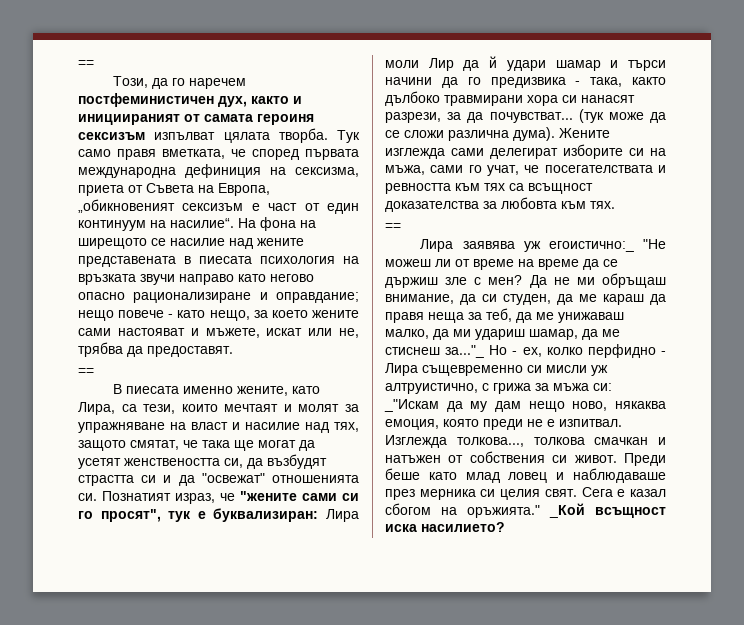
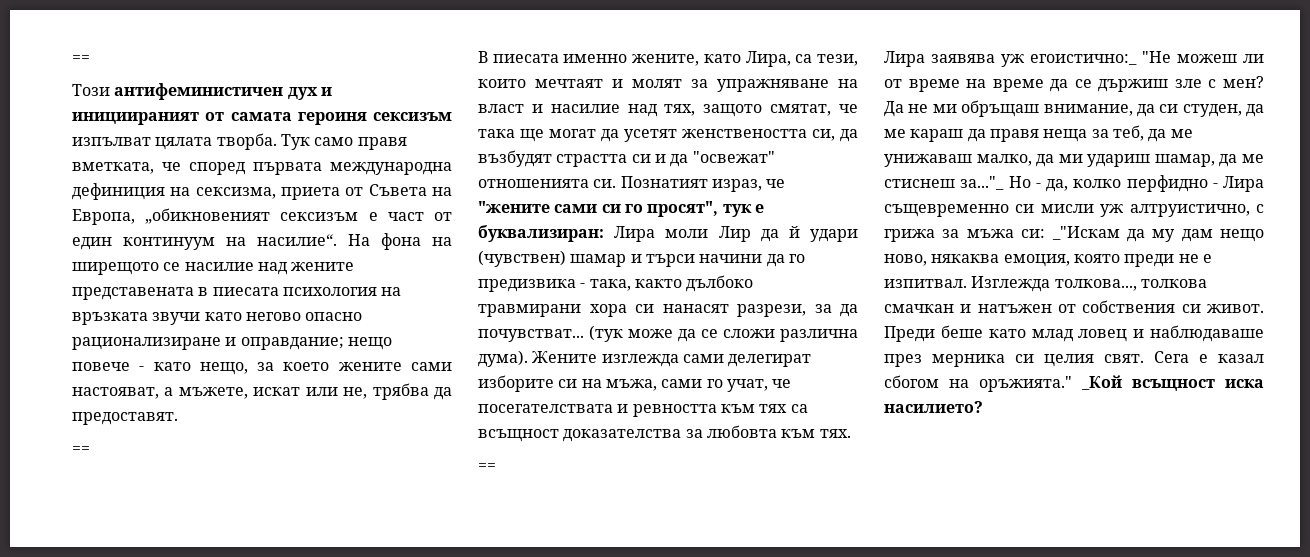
[78,60,94,68] [113,76,247,89] [78,93,289,107] == // Този, да го наречем постфеминистичен дух, както -> [72,55,90,63] [72,83,318,100] == // Този антифеминистичен дух
[179,274,234,285] направо -> (201, 318) none
[117,328,199,336] настояват и -> [72,387,174,399] настояват, а
(546, 65) none -> [478,250,566,267] (чувствен)
[522,347,542,357] ех, -> [1046,179,1068,192] да,

